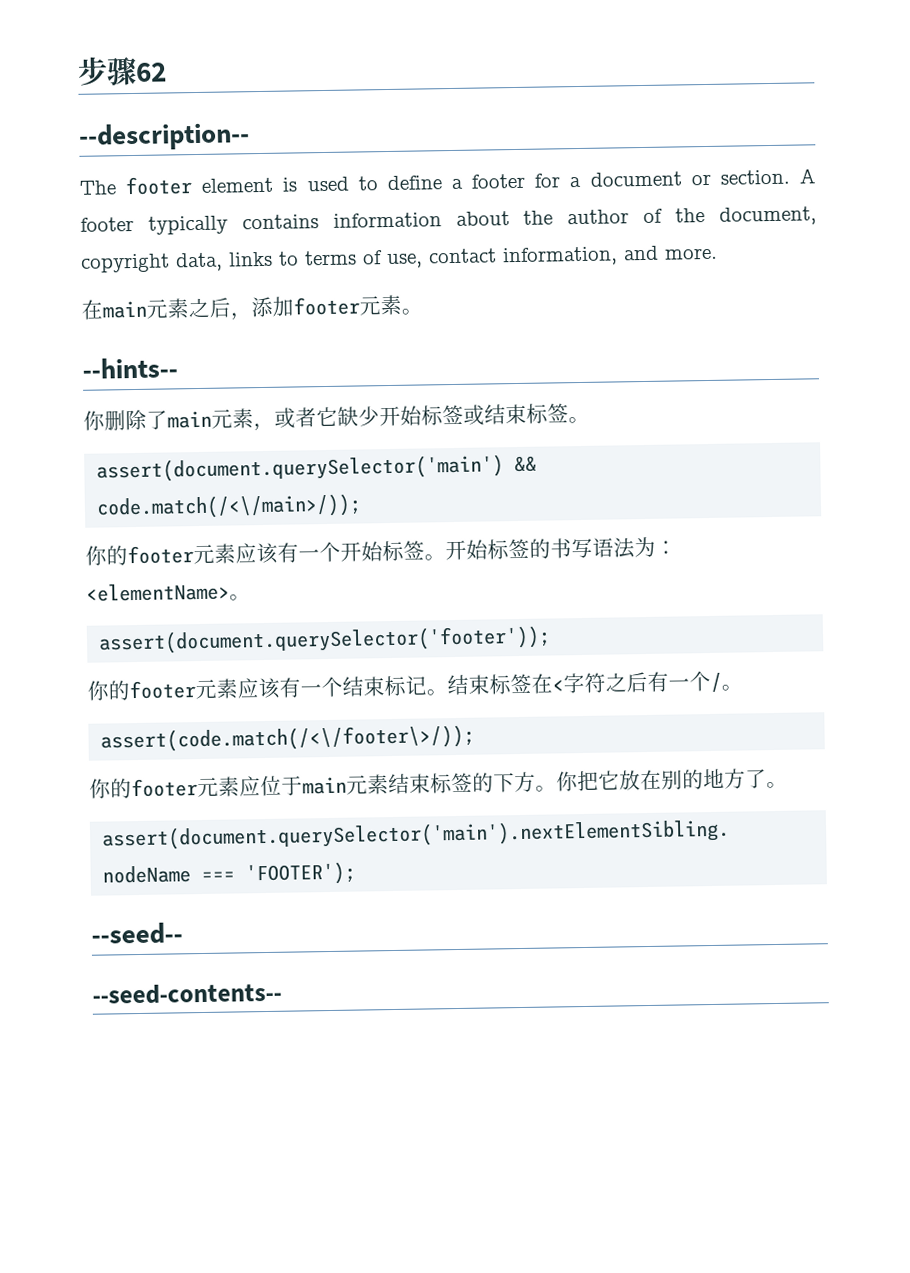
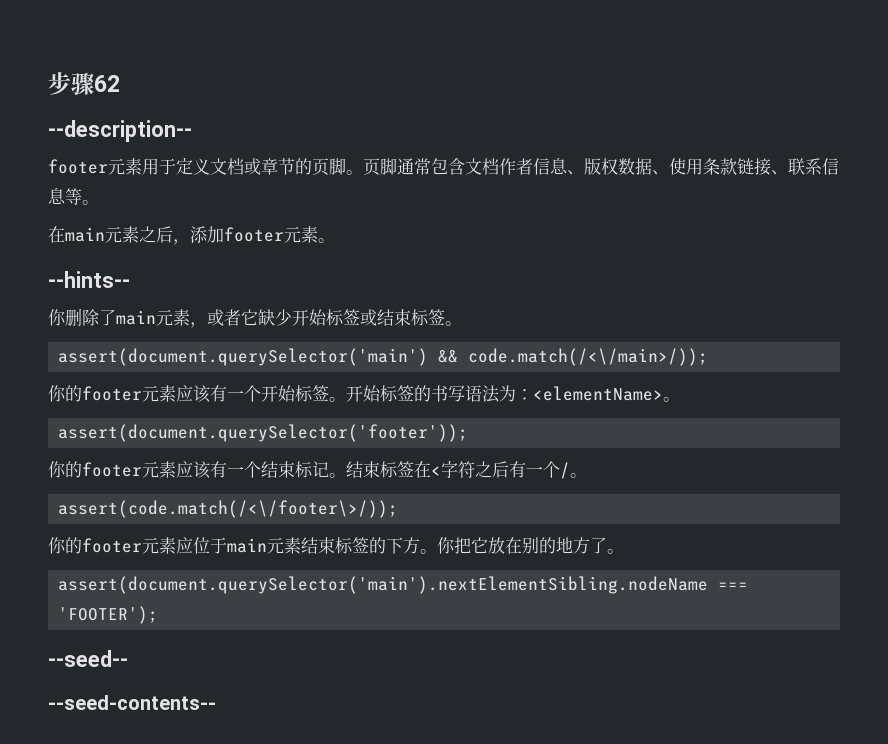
[79,168,816,196] [80,206,818,235] [80,245,718,273] The footer element is used to define a footer for a document or section. A footer typically contains information about the author of the document, copyright data, links to terms of use, contact information, and more. -> [48,158,839,176] [48,188,99,205] footer元素用于定义文档或章节的页脚。页脚通常包含文档作者信息、版权数据、使用条款链接、联系信息等。

